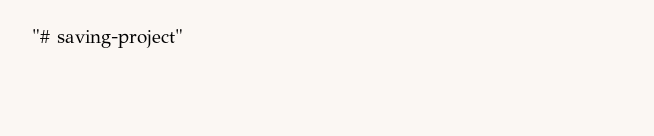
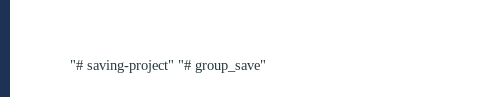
(183, 38) none -> [178,60,266,73] "# group_save"

